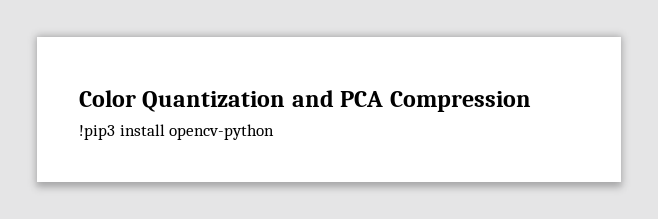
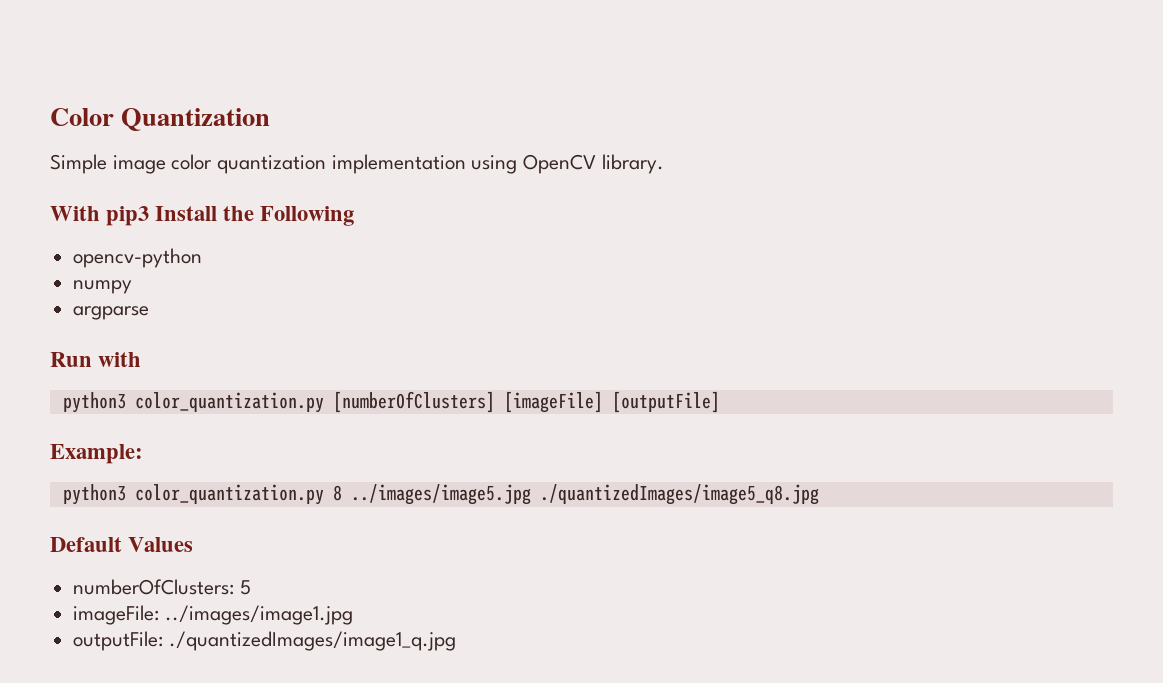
[291,90,531,112] [79,124,275,140] and PCA Compression // !pip3 install opencv-python -> [50,154,664,174] [50,206,355,226] [73,248,203,268] [73,280,133,294] [73,306,150,320] [50,352,142,367] [62,391,720,413] [50,444,143,464] [62,484,819,505] [50,537,194,552] [73,579,251,595] [73,605,353,625] [73,631,456,651] // Simple image color quantization implementation using OpenCV library. // With pip3 Install the Following // opencv-python // numpy // argparse // Run with // python3 color_quantization.py [numberOfClusters] [imageFile] [outputFile] // Example: // python3 color_quantization.py 8 ../images/image5.jpg ./quantizedImages/image5_q8.jpg // Default Values // numberOfClusters: 5 // imageFile: ../images/image1.jpg // outputFile: ./quantizedImages/image1_q.jpg

